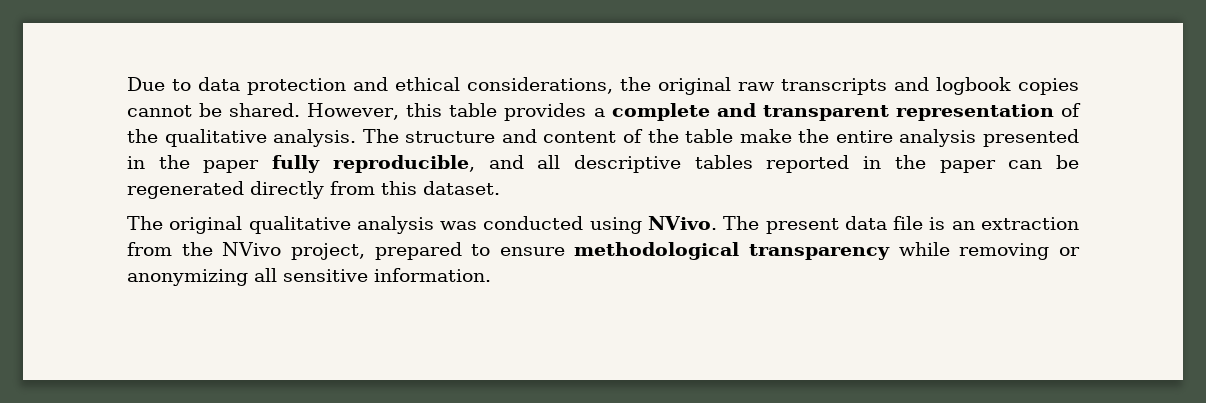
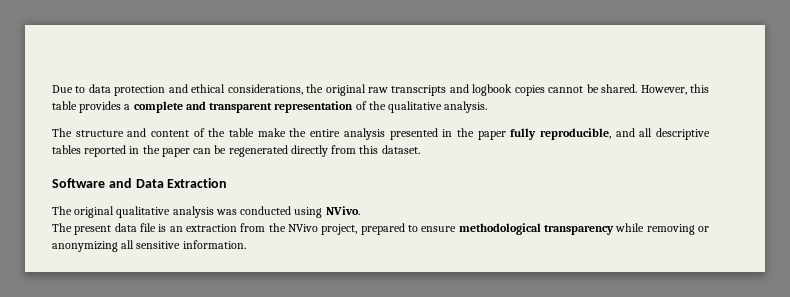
(357, 138) none -> (488, 107) //
(500, 188) none -> [52,178,228,188] // Software and Data Extraction
(717, 223) none -> (360, 210) //

